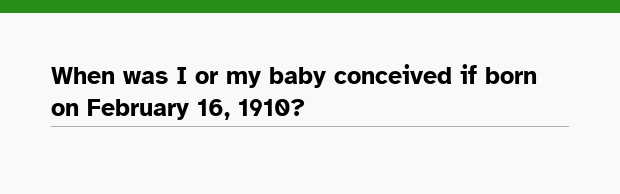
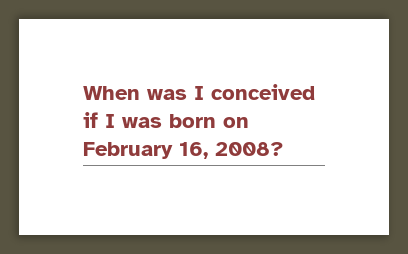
[195,64,477,88] or my baby conceived if -> [211,84,315,100] [83,112,162,128] conceived if I was
[238,99,305,116] 1910? -> [215,142,284,156] 2008?

